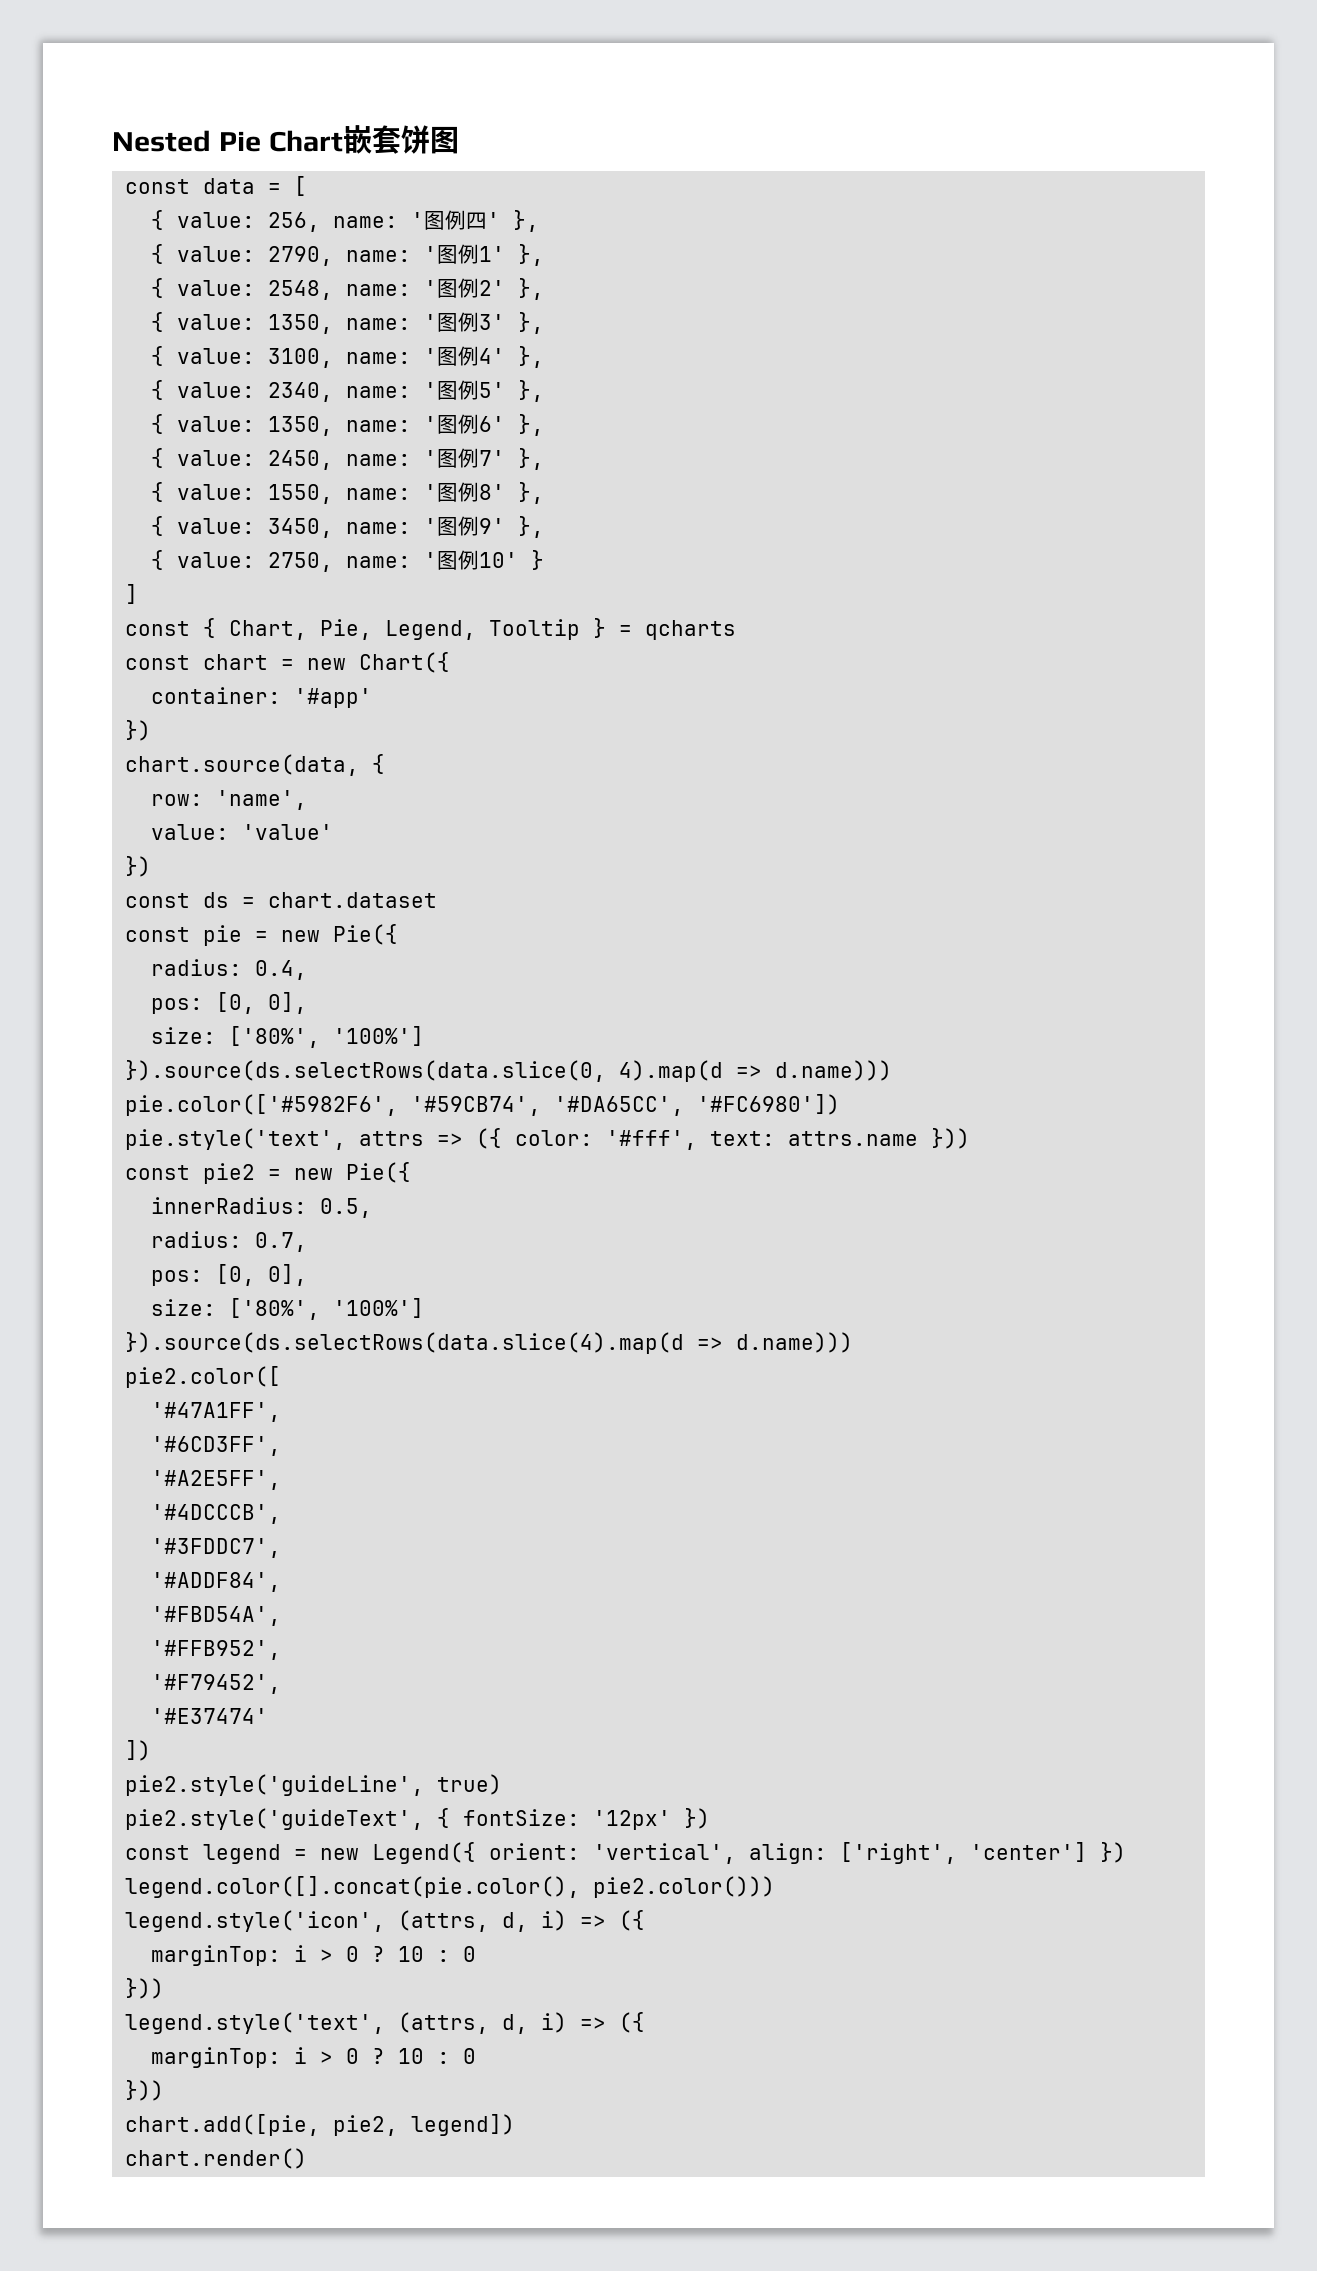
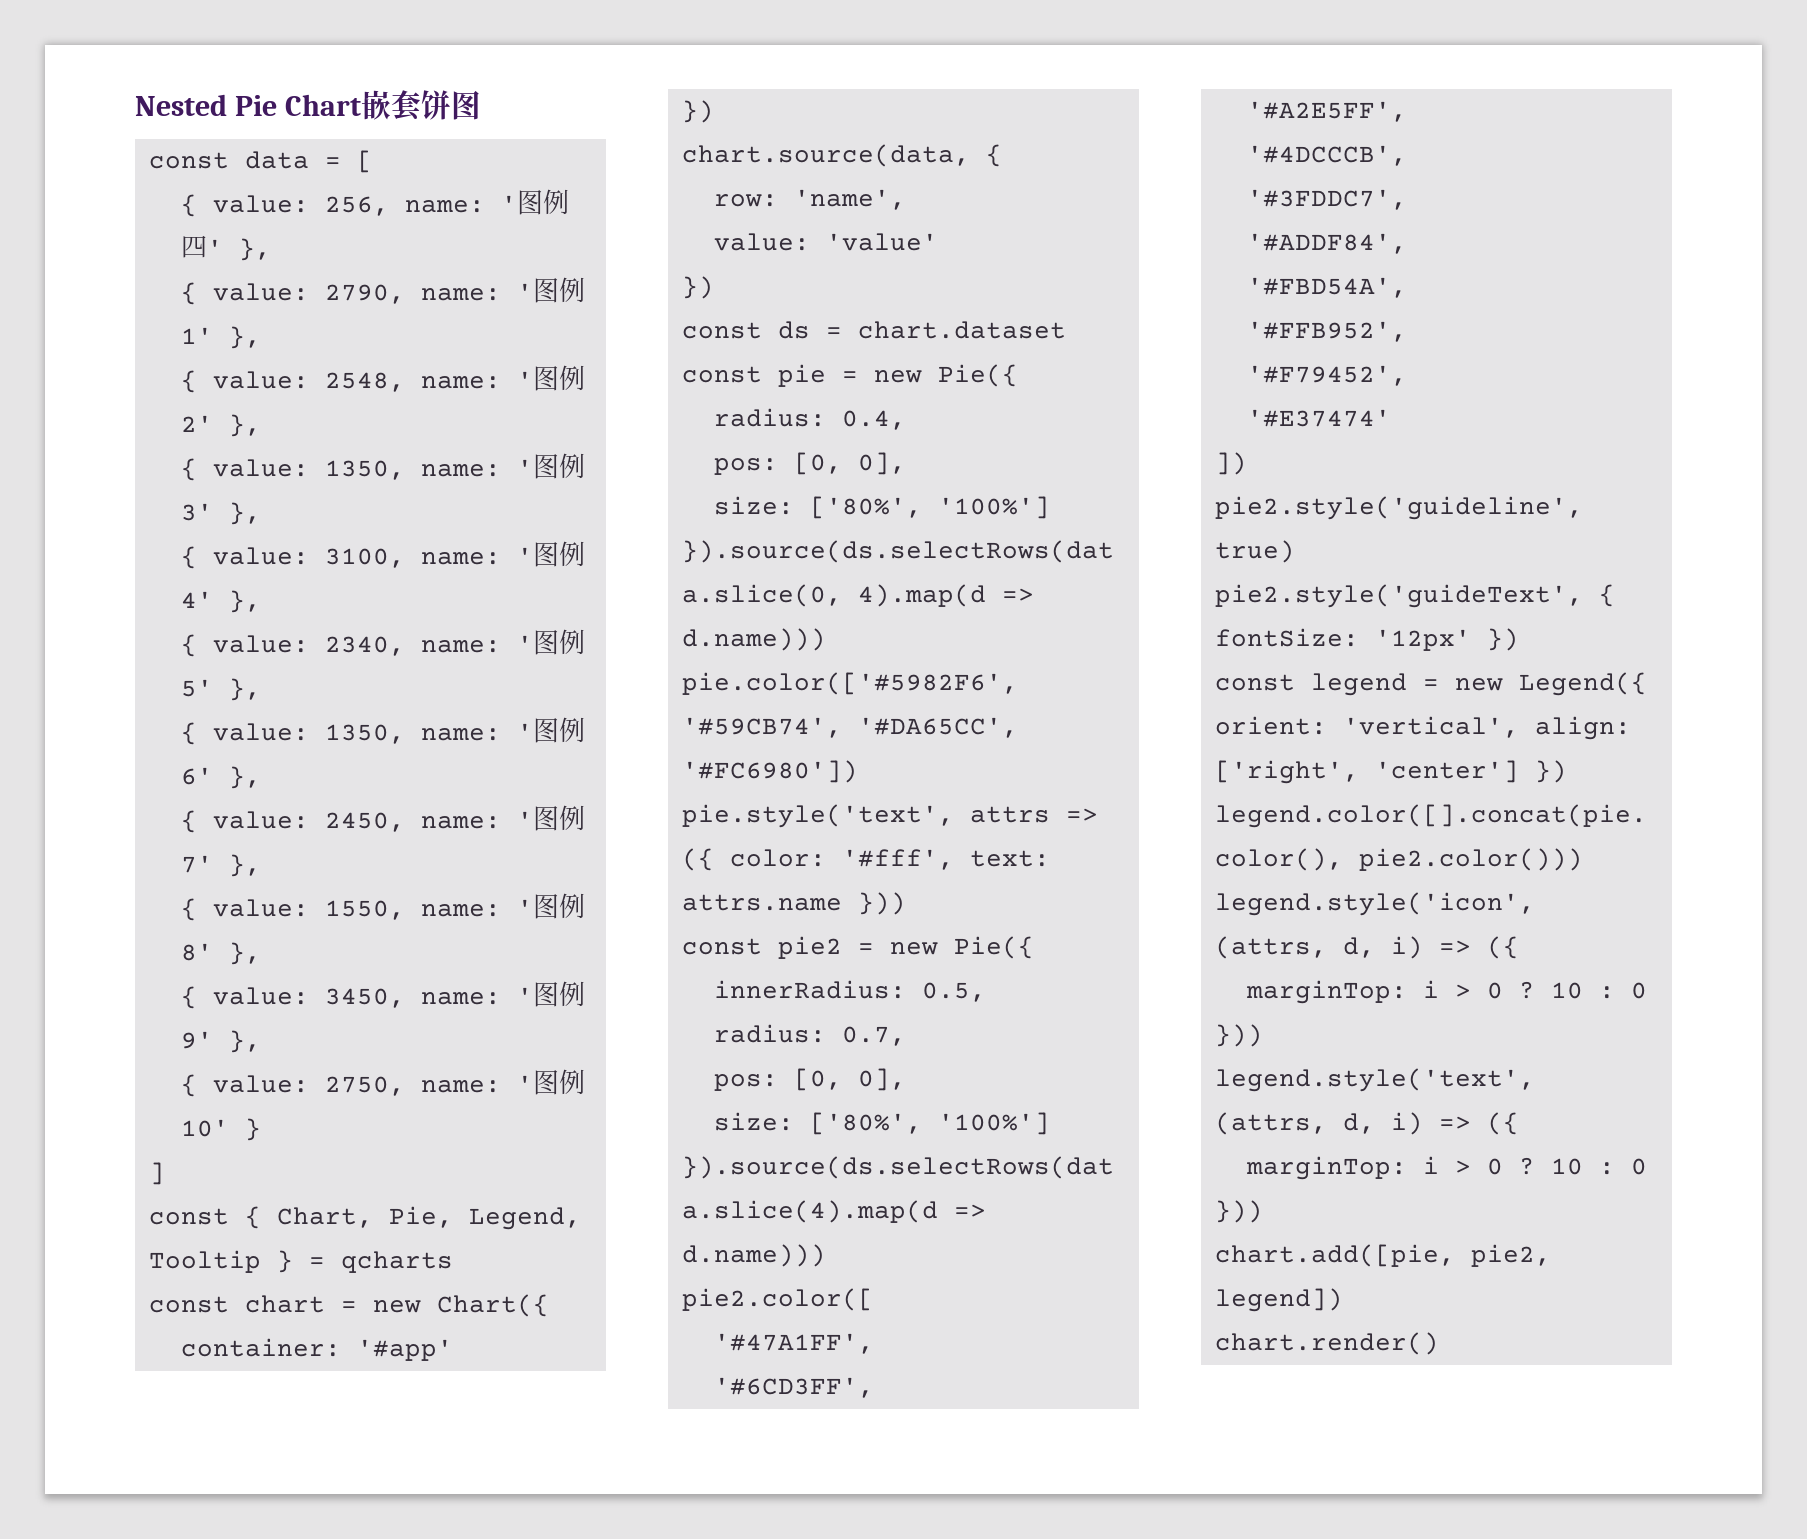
[124,1774,424,1796] pie2.style('guideLine', -> [1214,496,1583,520] pie2.style('guideline',

